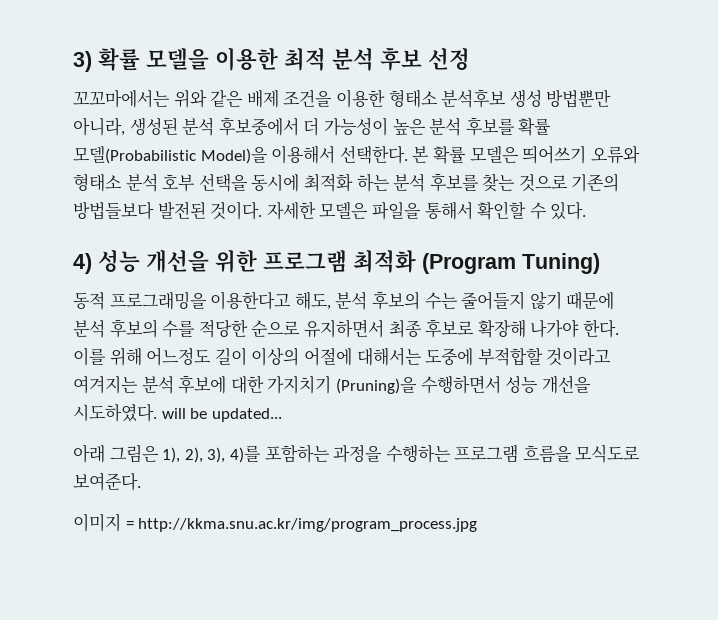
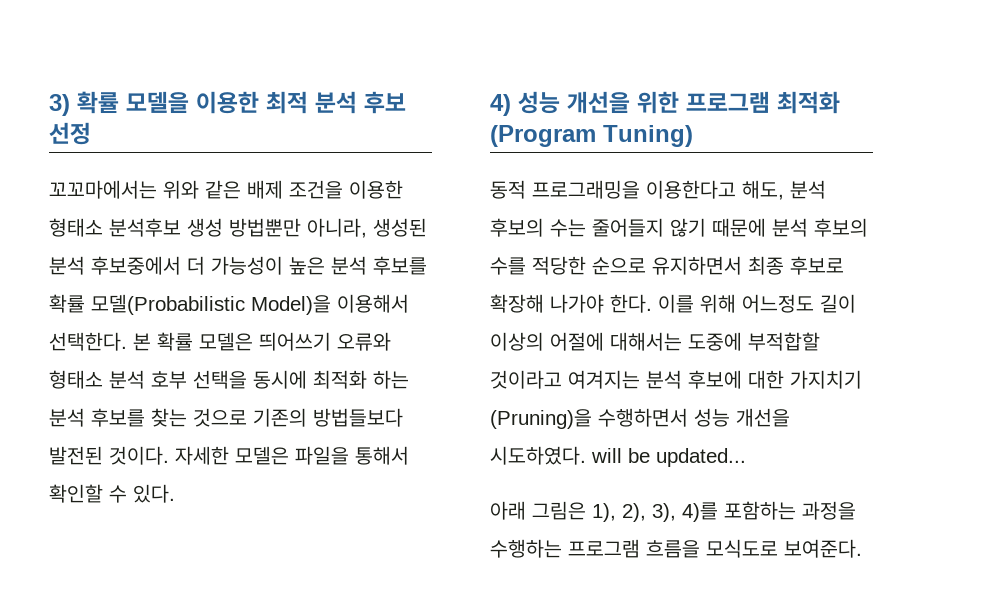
[73,513,478,532] // 이미지 = http://kkma.snu.ac.kr/img/program_process.jpg -> (862, 548) none

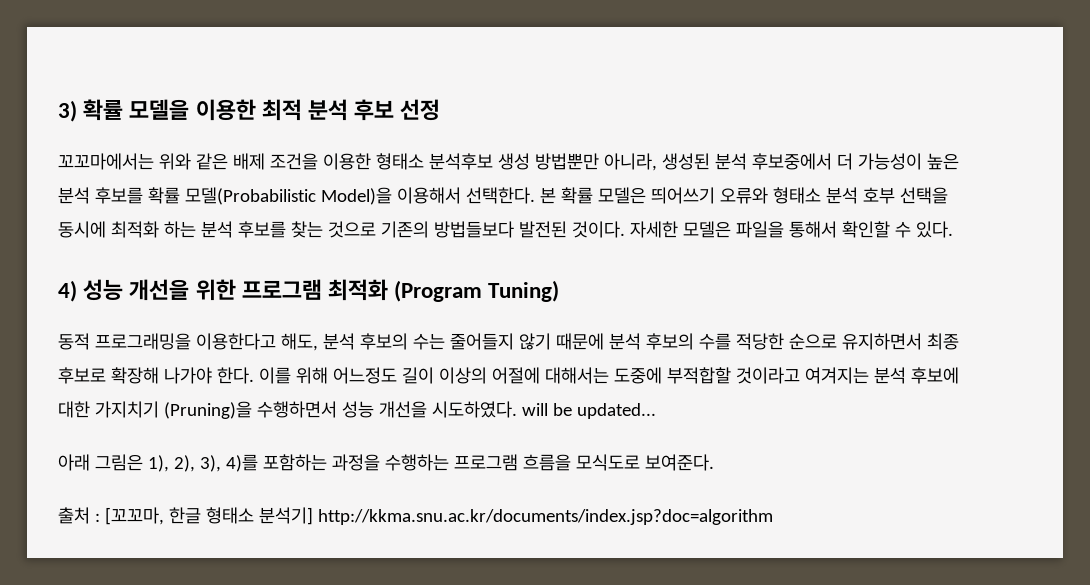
(862, 548) none -> [58,507,773,525] // 출처 : [꼬꼬마, 한글 형태소 분석기] http://kkma.snu.ac.kr/documents/index.jsp?doc=algorithm

